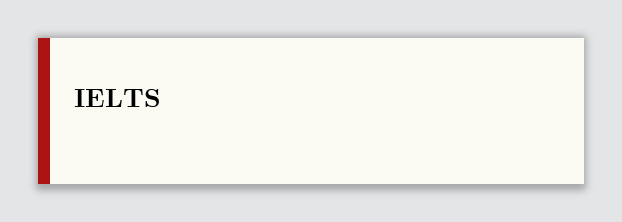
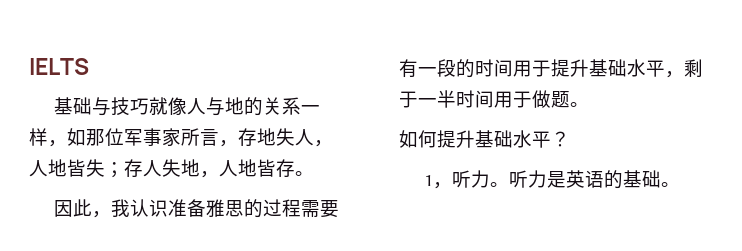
(161, 98) none -> [53,97,320,116] [29,128,333,147] [29,159,314,178] [53,199,339,218] [399,59,703,78] [399,90,589,108] [399,130,570,148] [423,170,680,189] // 基础与技巧就像人与地的关系一样，如那位军事家所言，存地失人，人地皆失；存人失地，人地皆存。 // 因此，我认识准备雅思的过程需要有一段的时间用于提升基础水平，剩于一半时间用于做题。 // 如何提升基础水平？ // 1，听力。听力是英语的基础。

